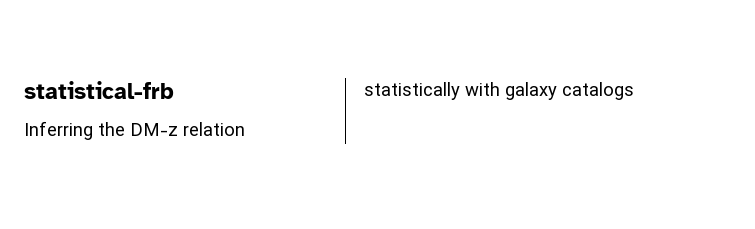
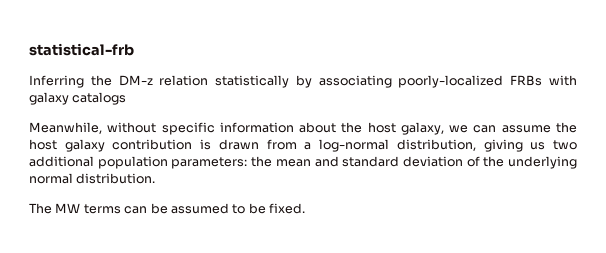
(460, 91) none -> [295,75,543,88] by associating poorly-localized FRBs
(634, 91) none -> [29,122,577,135] [29,139,578,152] [29,156,577,169] [29,173,156,184] [29,203,305,214] // Meanwhile, without specific information about the host galaxy, we can assume the host galaxy contribution is drawn from a log-normal distribution, giving us two additional population parameters: the mean and standard deviation of the underlying normal distribution. // The MW terms can be assumed to be fixed.

